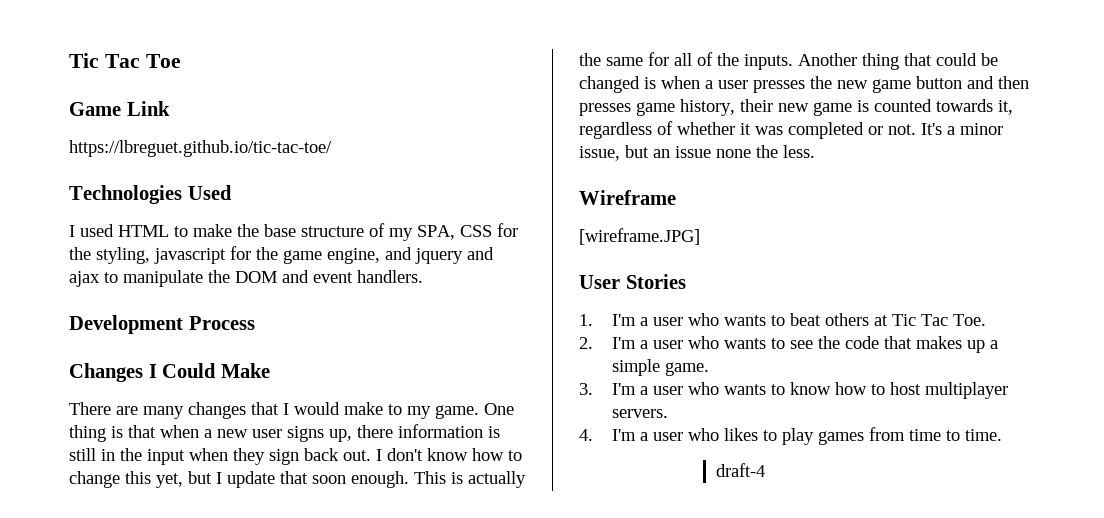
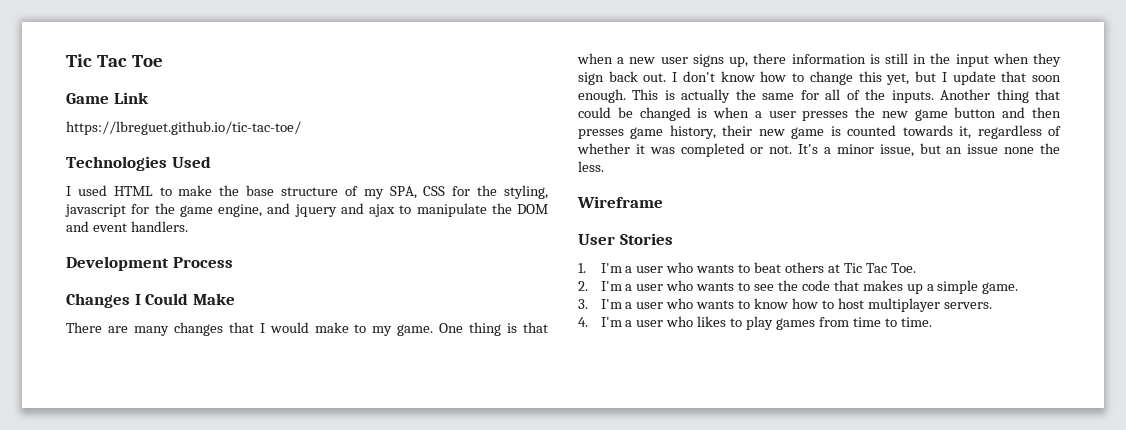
[579,228,700,245] // [wireframe.JPG] -> (663, 202) none
[715,463,765,477] // draft-4 -> (932, 322) none

